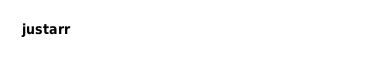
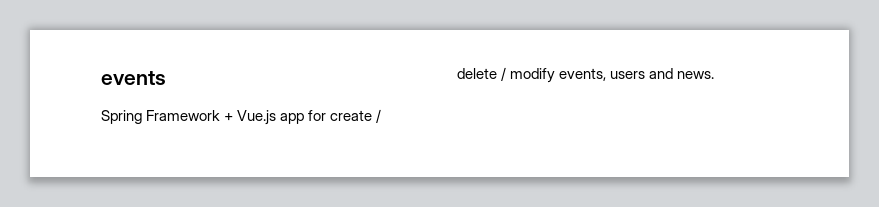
[21,23,71,38] justarr -> [101,71,166,85] [101,109,382,125] [457,67,715,83] events // Spring Framework + Vue.js app for create / delete / modify events, users and news.

